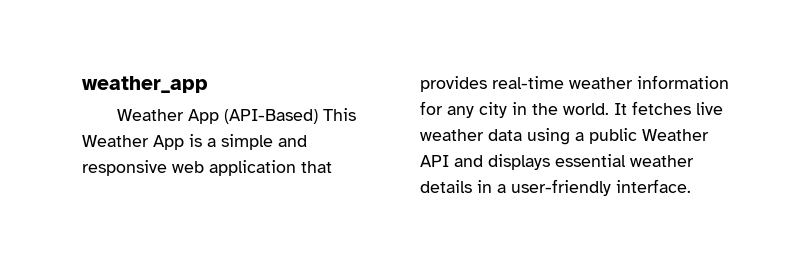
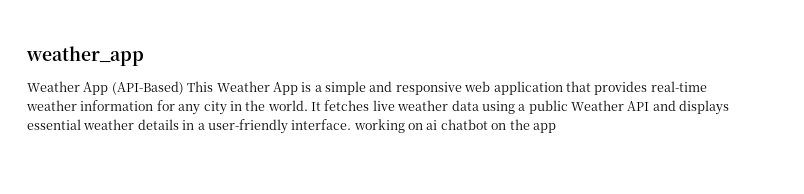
(691, 186) none -> [353,119,556,133] working on ai chatbot on the app

